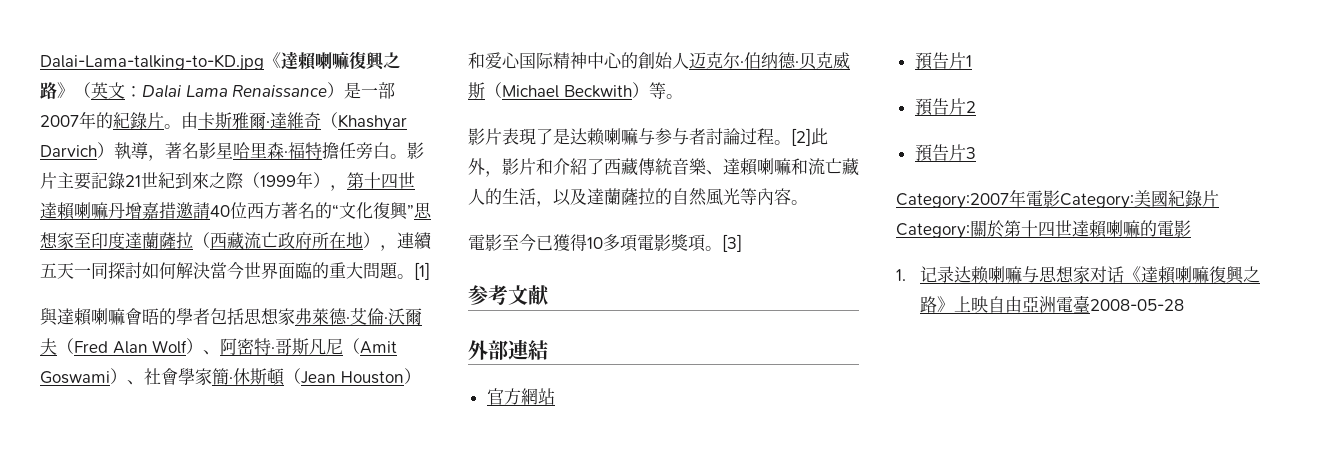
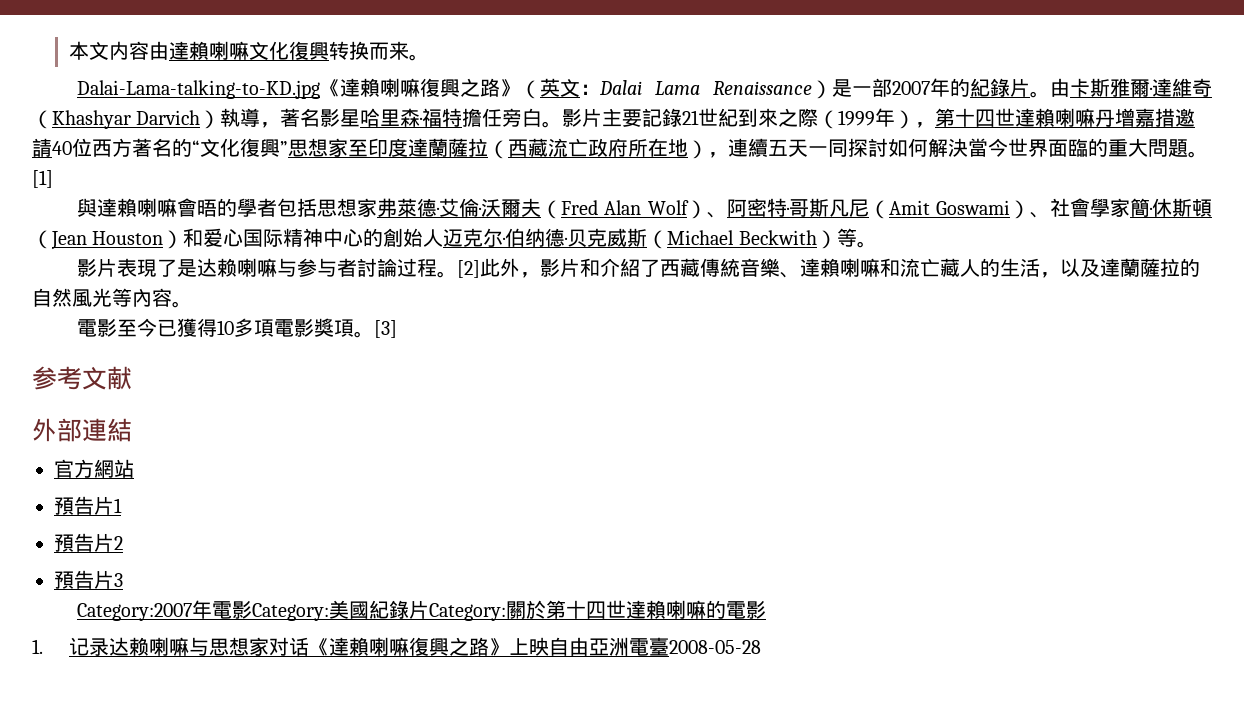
(40, 62) none -> [68,41,429,61] 本文内容由達賴喇嘛文化復興转换而来。 //

